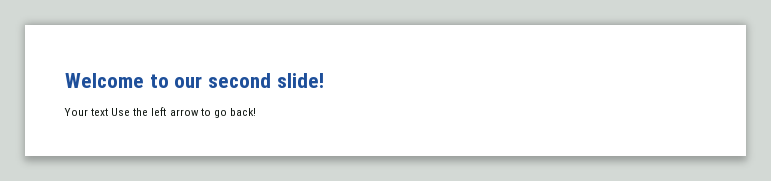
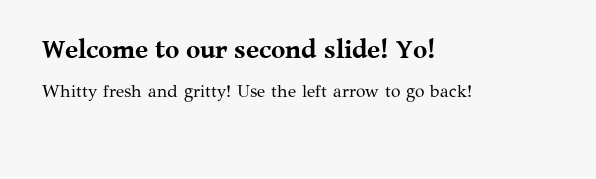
[64,108,109,116] // Your text -> [395,38,436,58] [42,85,231,102] Yo! // Whitty fresh and gritty!

